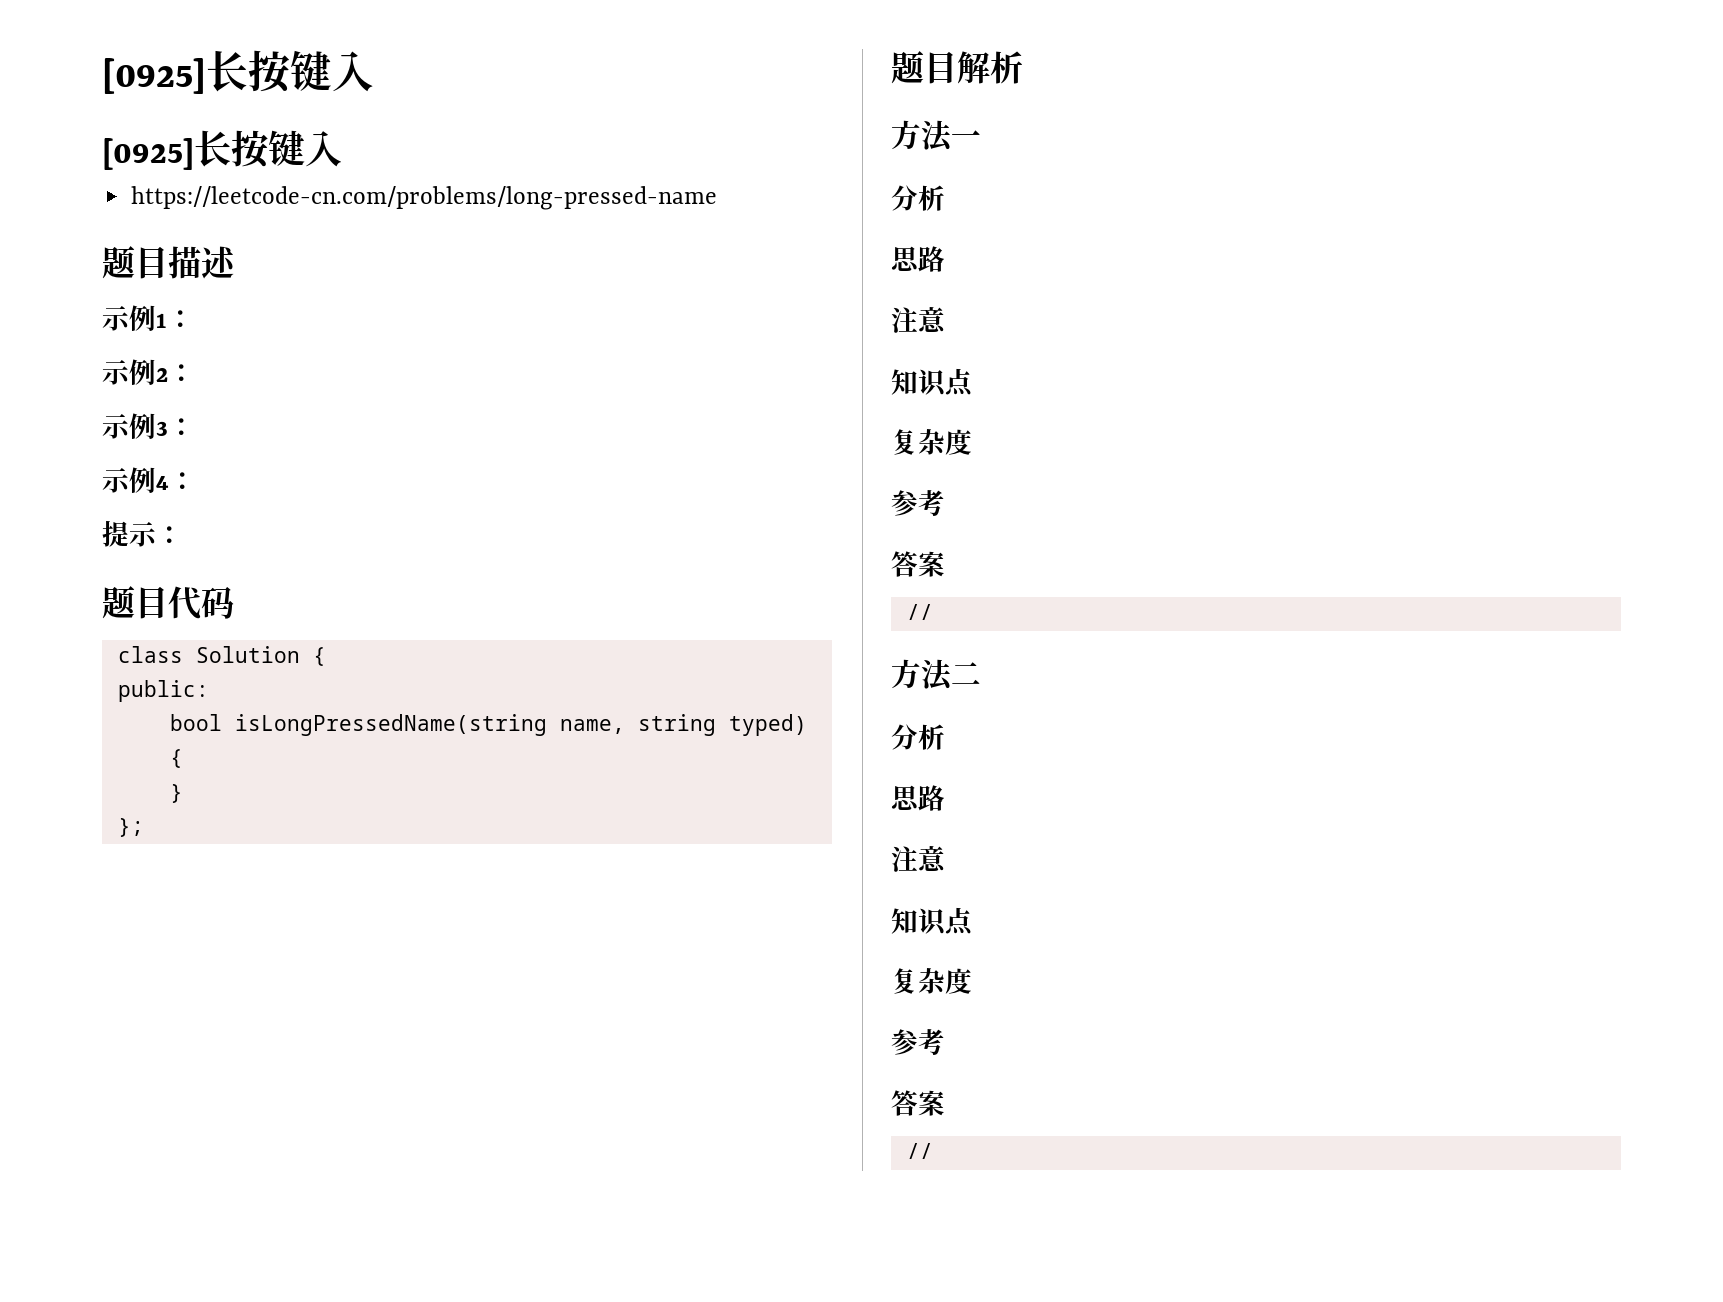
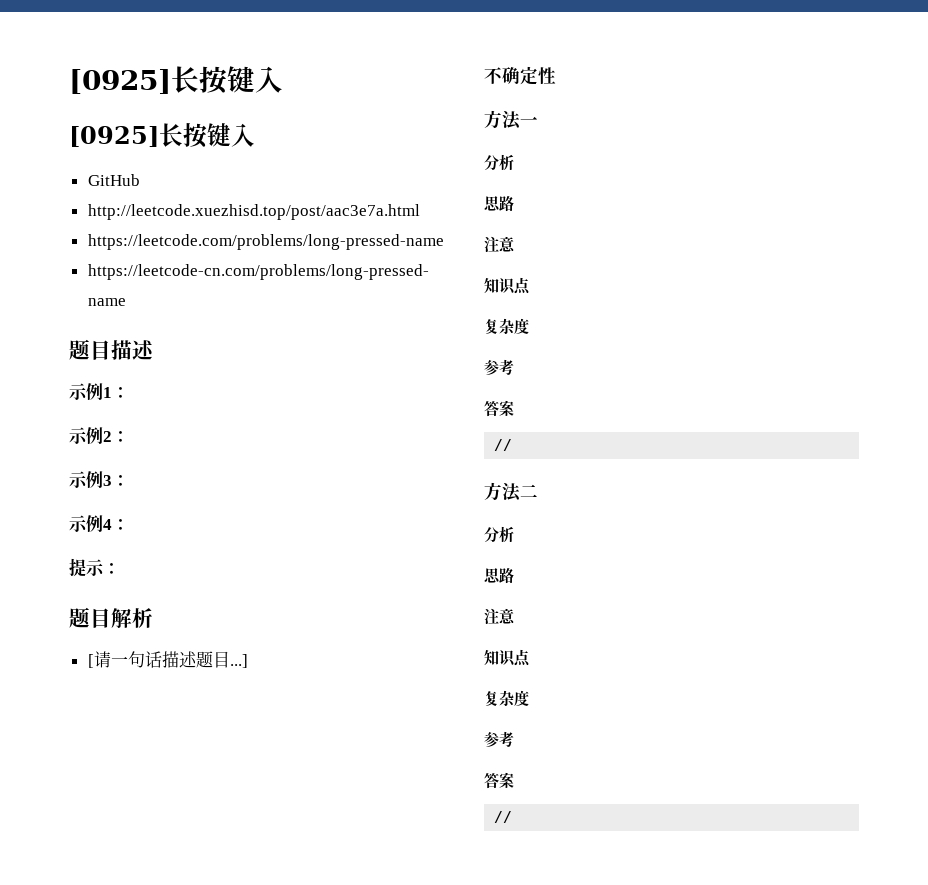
(342, 149) none -> [87,174,140,186] [87,204,420,220] [87,234,444,250] // GitHub // http://leetcode.xuezhisd.top/post/aac3e7a.html // https://leetcode.com/problems/long-pressed-name
[168,586,234,620] [117,646,326,666] [117,680,209,702] [169,714,807,736] [169,749,183,768] [169,784,183,803] [117,818,144,837] [891,51,1023,84] 代码 // class Solution { // public: // bool isLongPressedName(string name, string typed) { // } // }; // 题目解析 -> [111,608,153,628] [87,651,248,668] [484,66,556,85] 解析 // [请一句话描述题目...] // 不确定性

